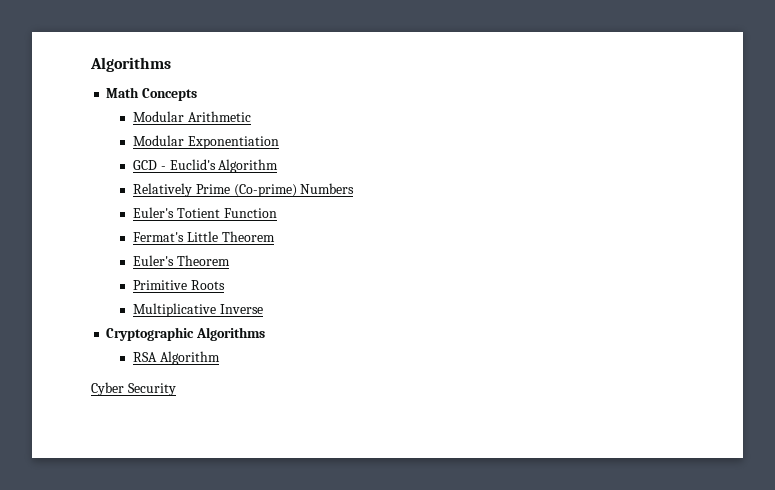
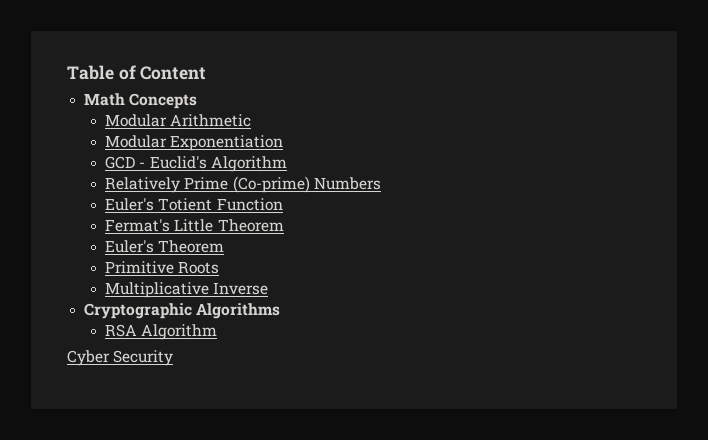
[90,57,171,72] Algorithms -> [67,65,207,80] Table of Content

